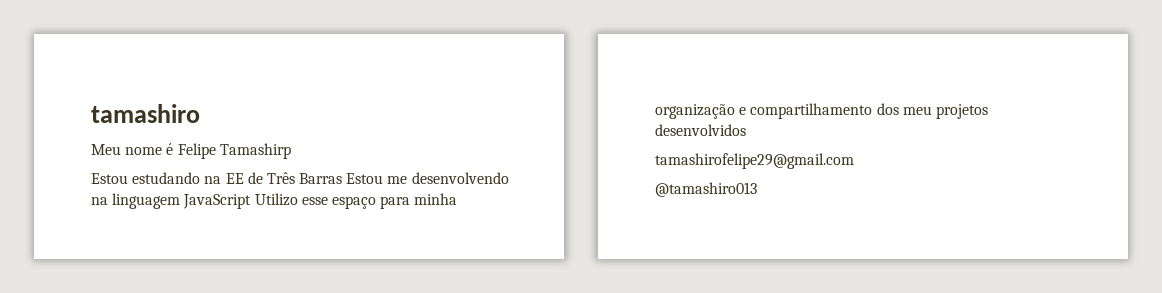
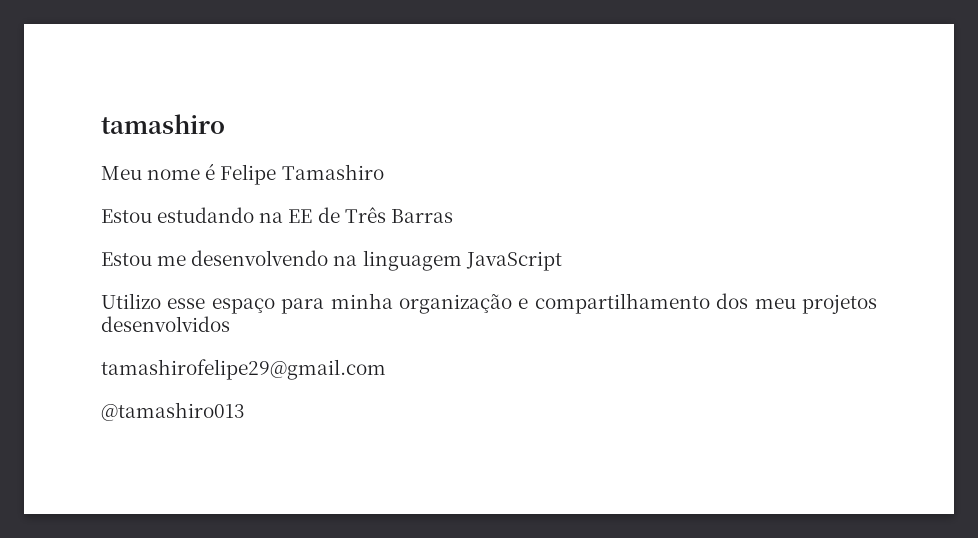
[219,143,291,159] Tamashirp -> [281,164,384,180] Tamashiro
(343, 178) none -> (453, 216) //
(252, 201) none -> (562, 261) //

